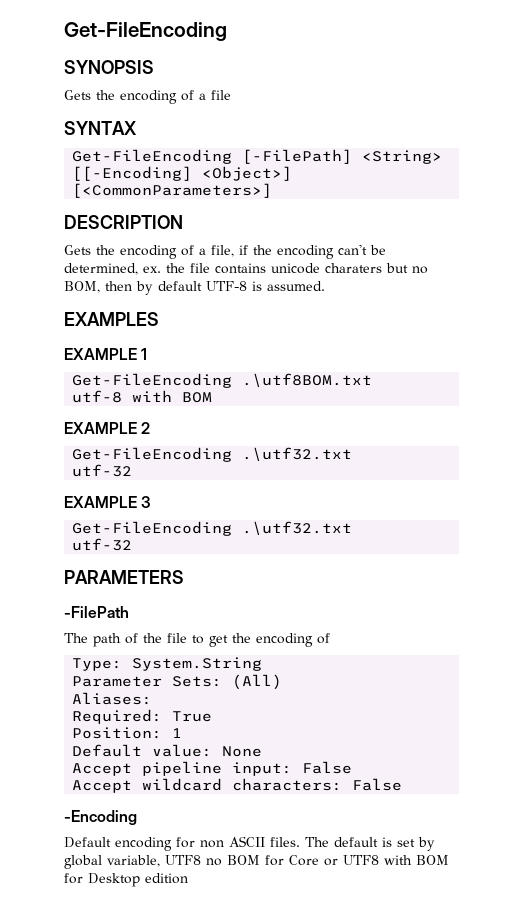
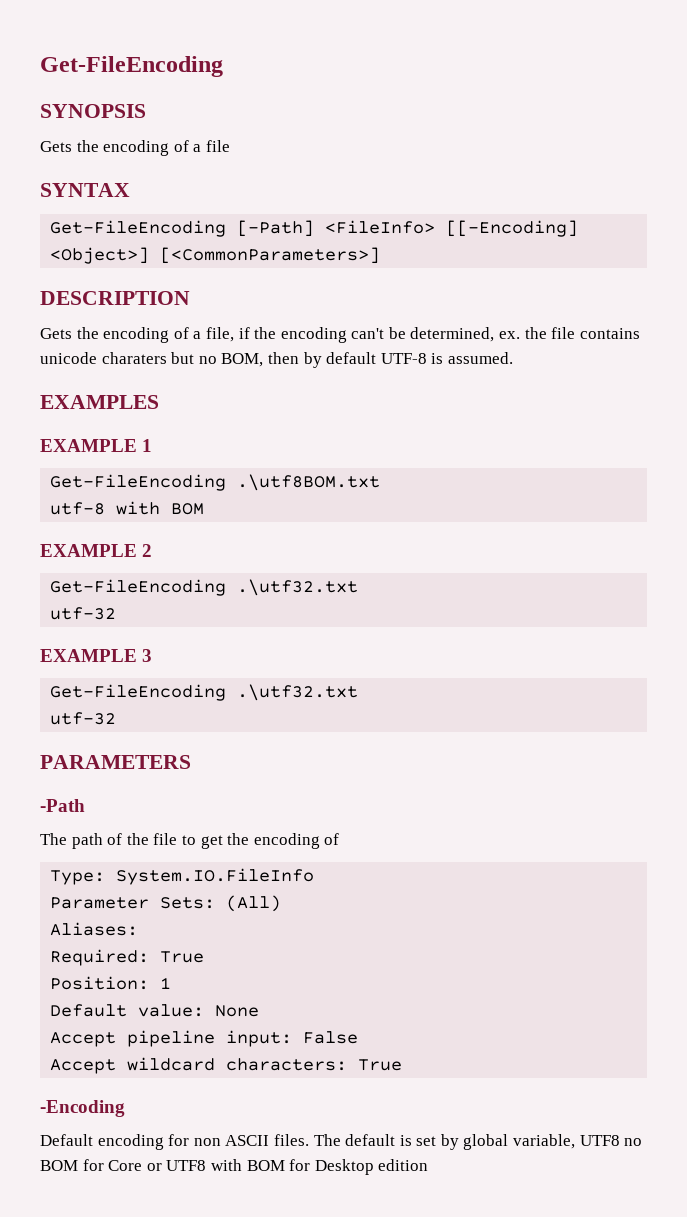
[242,149,443,164] [-FilePath] <String> -> [237,220,436,237] [-Path] <FileInfo>
[64,606,129,618] -FilePath -> [40,799,85,812] -Path
[132,657,263,671] System.String -> [116,868,315,885] System.IO.FileInfo
[352,778,403,791] False -> [358,1059,403,1071] True

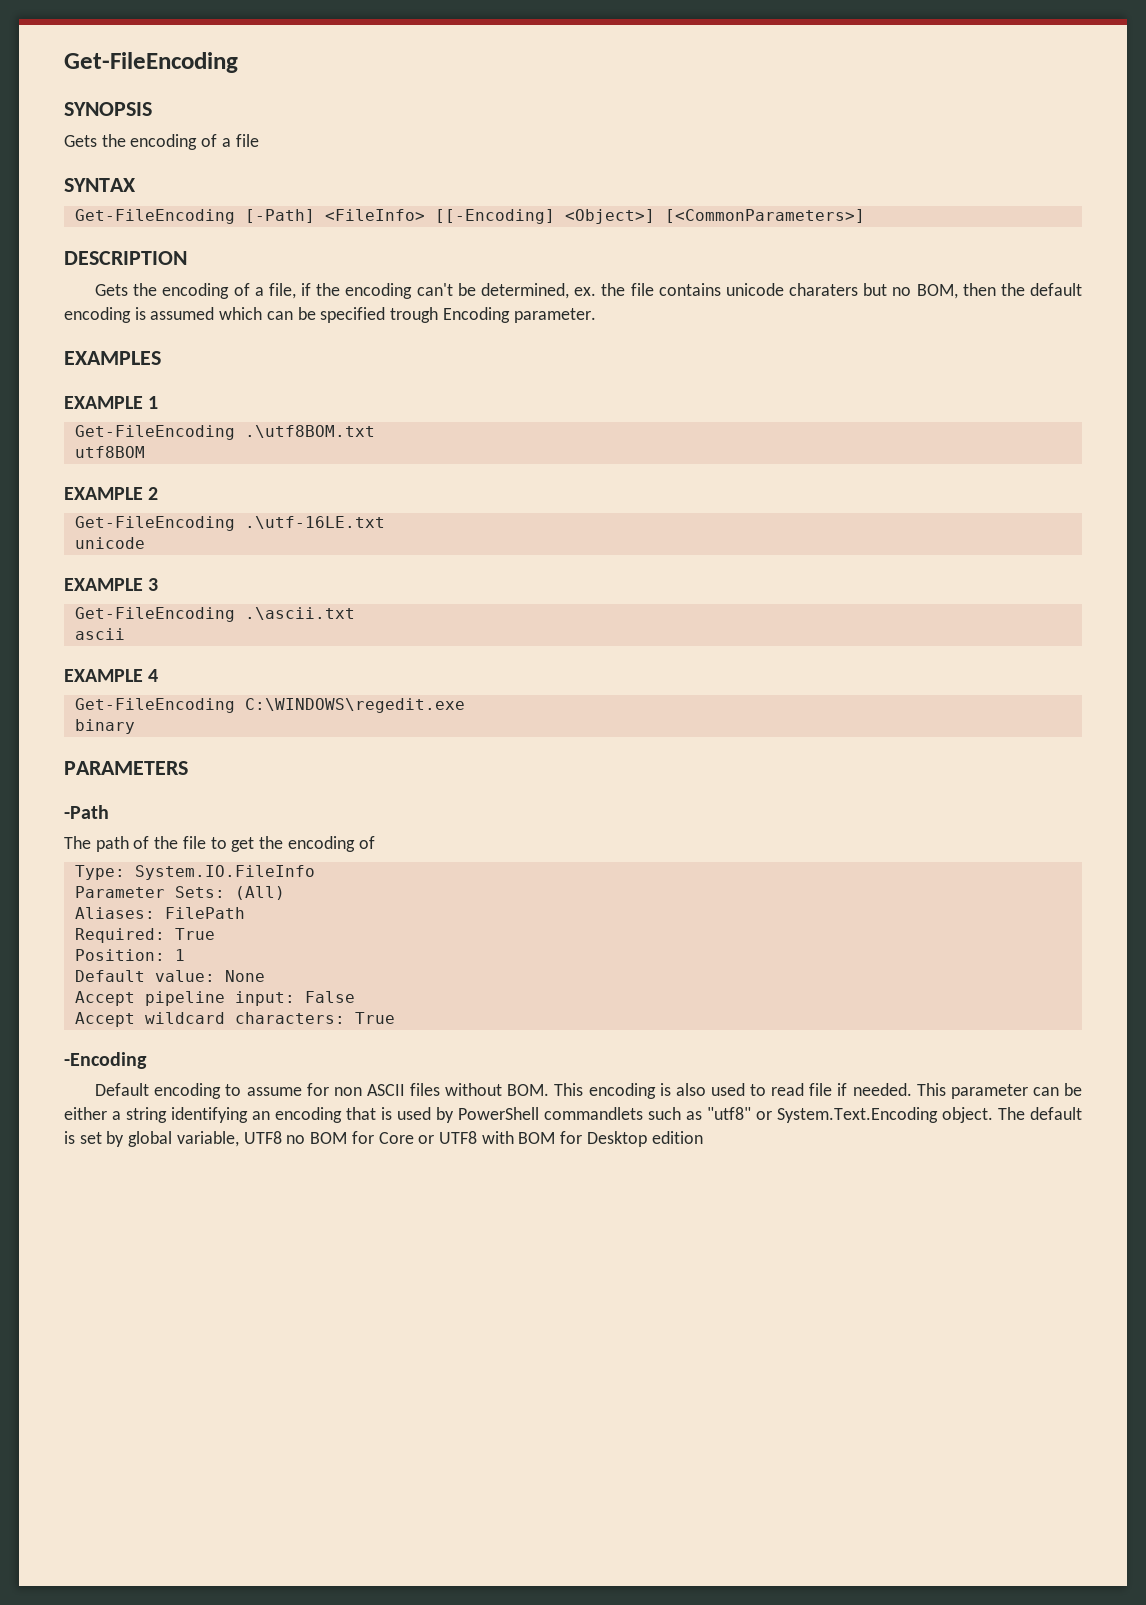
[303,352,513,368] by default UTF-8 is assumed. -> [1000,283,1082,296] [64,307,596,323] the default encoding is assumed which can be specified trough Encoding parameter.
[50,501,205,515] utf-8 with BOM -> [74,446,145,458] utf8BOM
[237,579,359,596] [50,607,117,620] .\utf32.txt // utf-32 -> [244,516,385,529] [74,537,145,549] .\utf-16LE.txt // unicode
[237,684,359,701] [50,712,117,725] .\utf32.txt // utf-32 -> [244,607,355,620] [74,628,125,640] [64,669,159,682] [74,698,465,713] [74,719,135,734] .\ascii.txt // ascii // EXAMPLE 4 // Get-FileEncoding C:\WINDOWS\regedit.exe // binary
(139, 929) none -> [164,907,245,919] FilePath
(164, 1142) none -> [225,1084,302,1096] to assume
[273,1134,309,1146] files. -> [410,1083,1083,1099] [64,1107,993,1123] files without BOM. This encoding is also used to read file if needed. This parameter can be either a string identifying an encoding that is used by PowerShell commandlets such as "utf8" or System.Text.Encoding object.

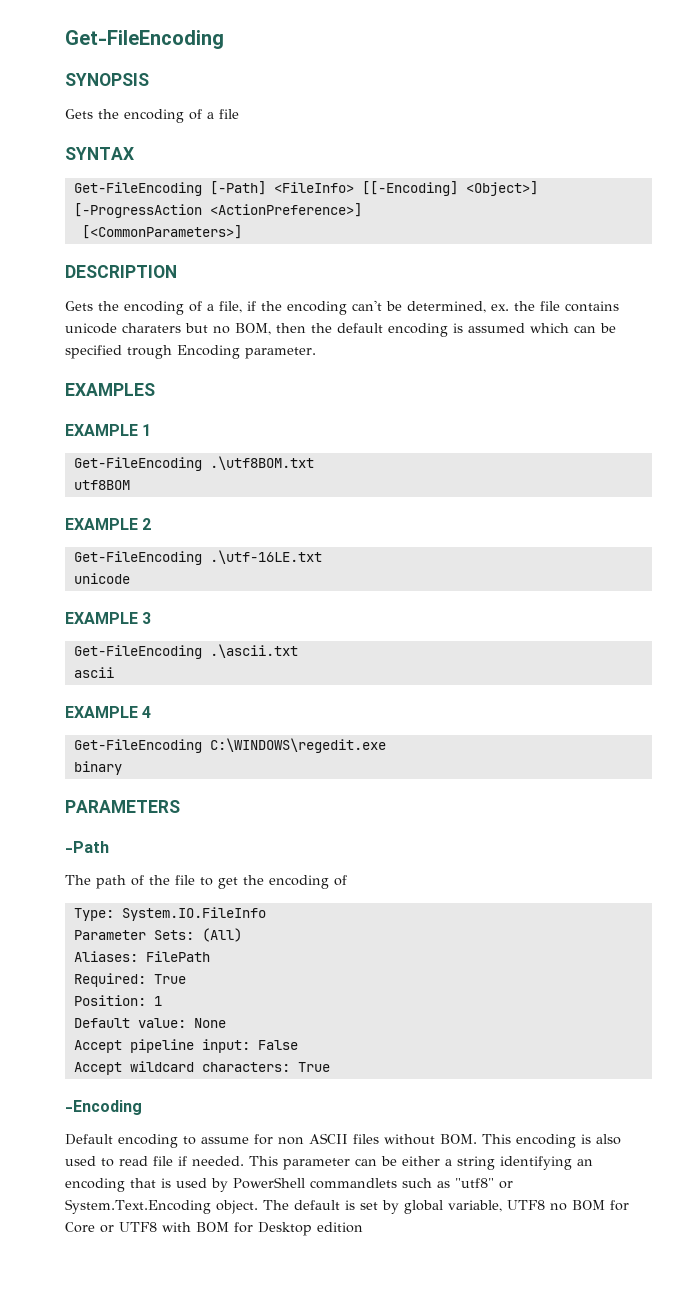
(655, 216) none -> [73,203,362,218] [-ProgressAction <ActionPreference>] //

